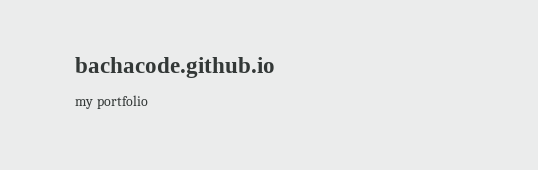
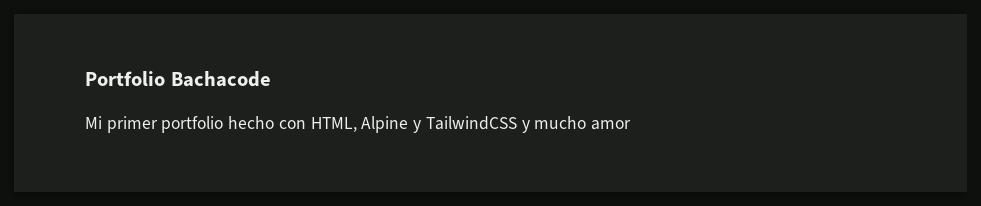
[75,57,275,78] [75,95,148,109] bachacode.github.io // my portfolio -> [85,71,271,87] [85,116,631,133] Portfolio Bachacode // Mi primer portfolio hecho con HTML, Alpine y TailwindCSS y mucho amor

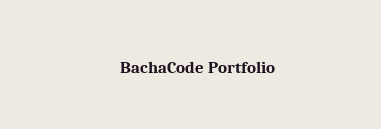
[85,71,271,87] [85,116,631,133] Portfolio Bachacode // Mi primer portfolio hecho con HTML, Alpine y TailwindCSS y mucho amor -> [119,61,276,73] BachaCode Portfolio

